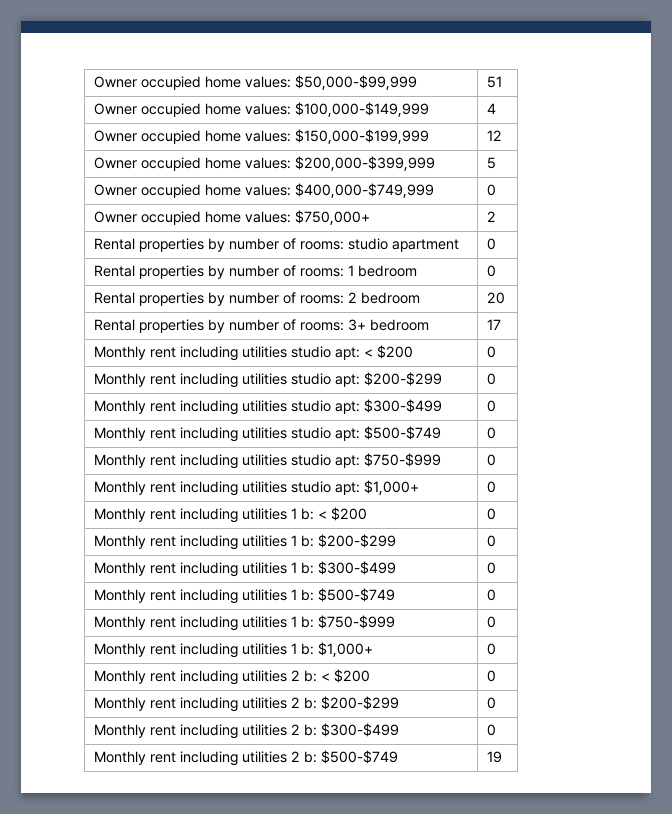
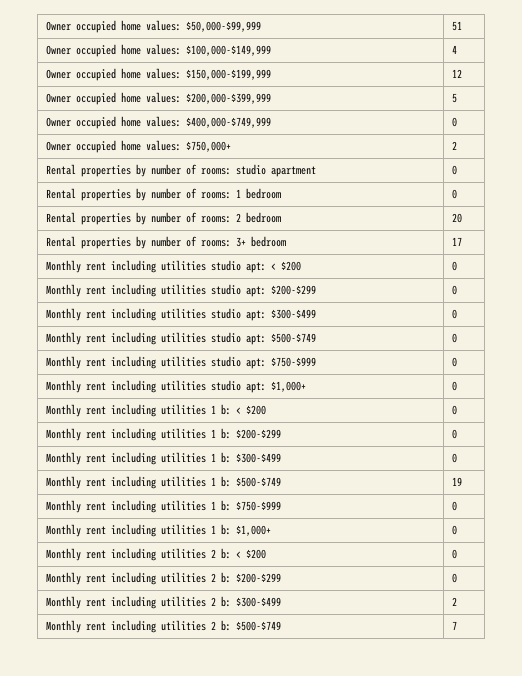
[487,589,497,601] 0 -> [451,477,462,486] 19
[487,724,497,736] 0 -> [451,597,457,606] 2
[487,751,503,763] 19 -> [451,621,457,630] 7

